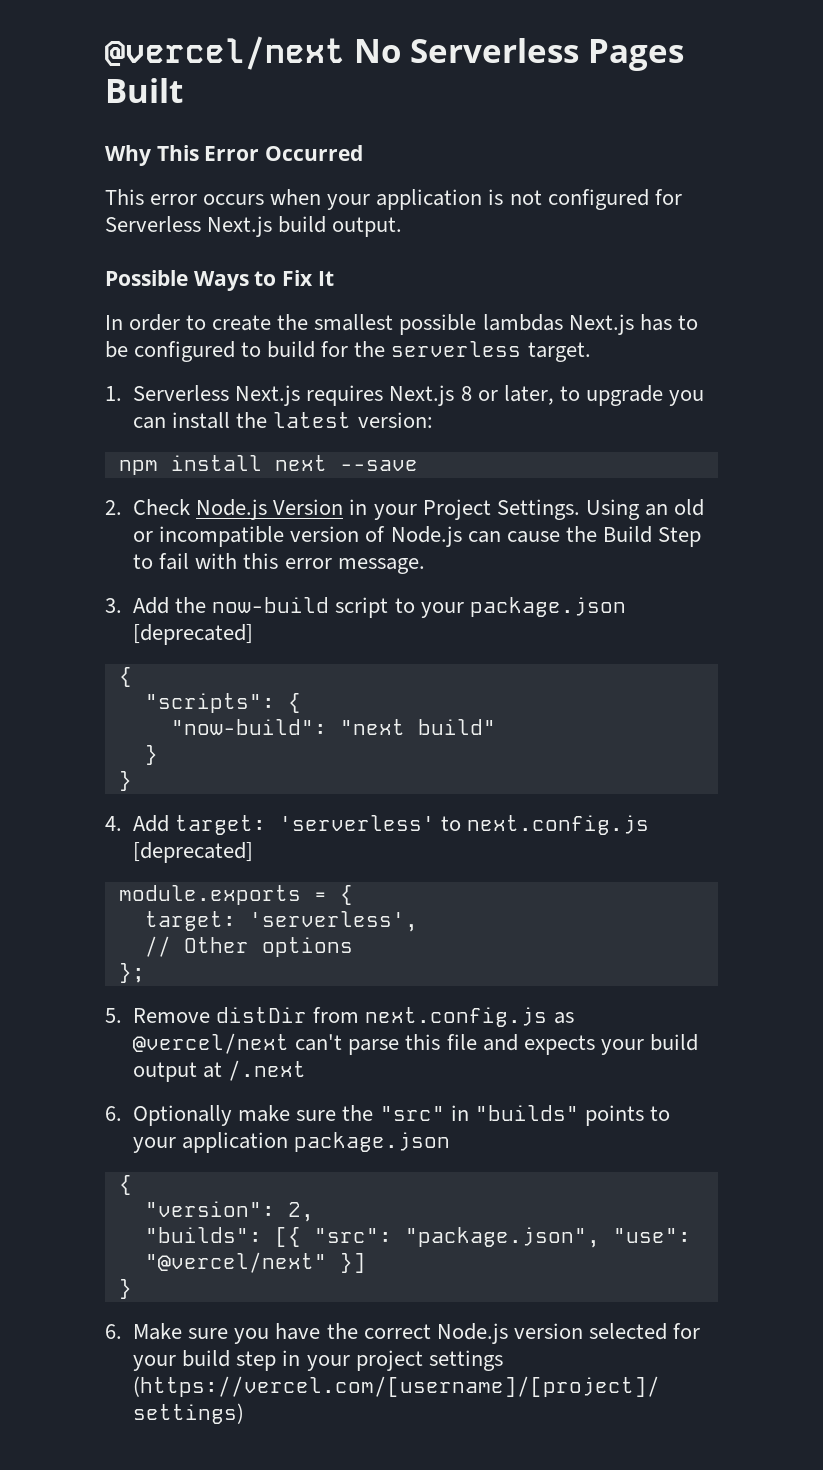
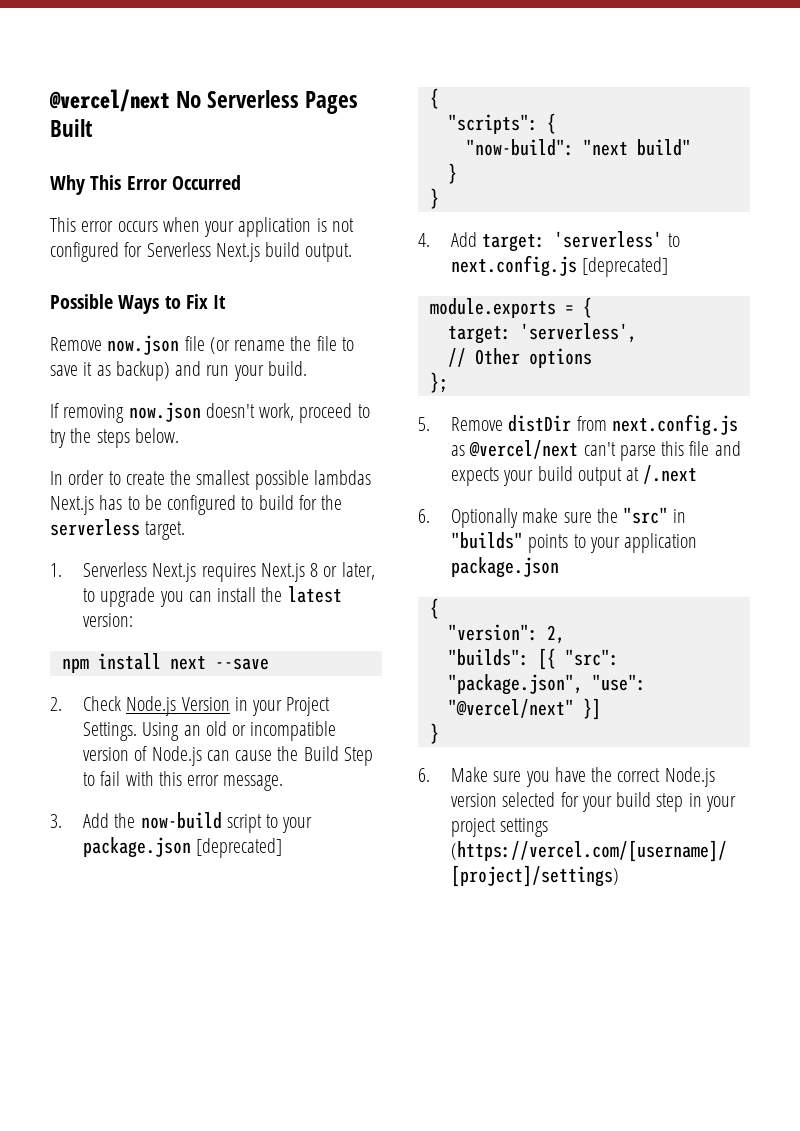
(334, 278) none -> [50,335,354,355] [50,361,307,381] [50,402,370,423] [50,428,179,448] // Remove now.json file (or rename the file to save it as backup) and run your build. // If removing now.json doesn't work, proceed to try the steps below.

